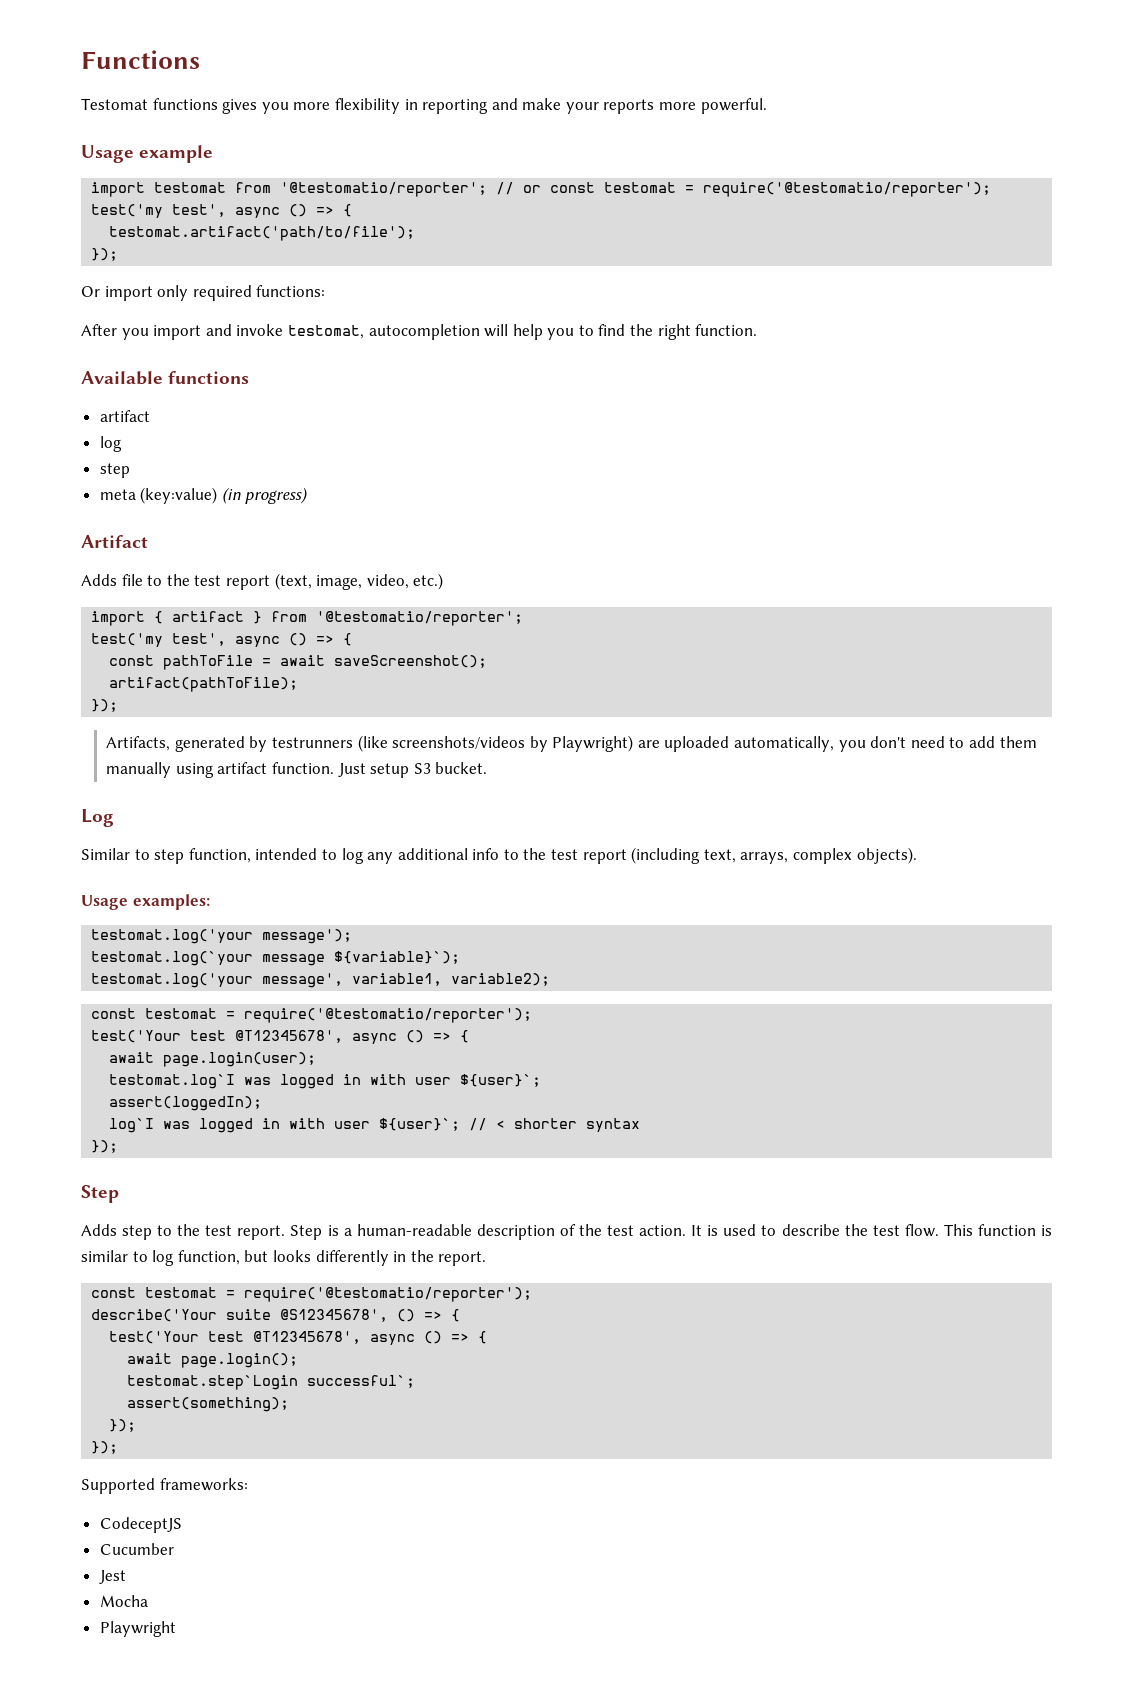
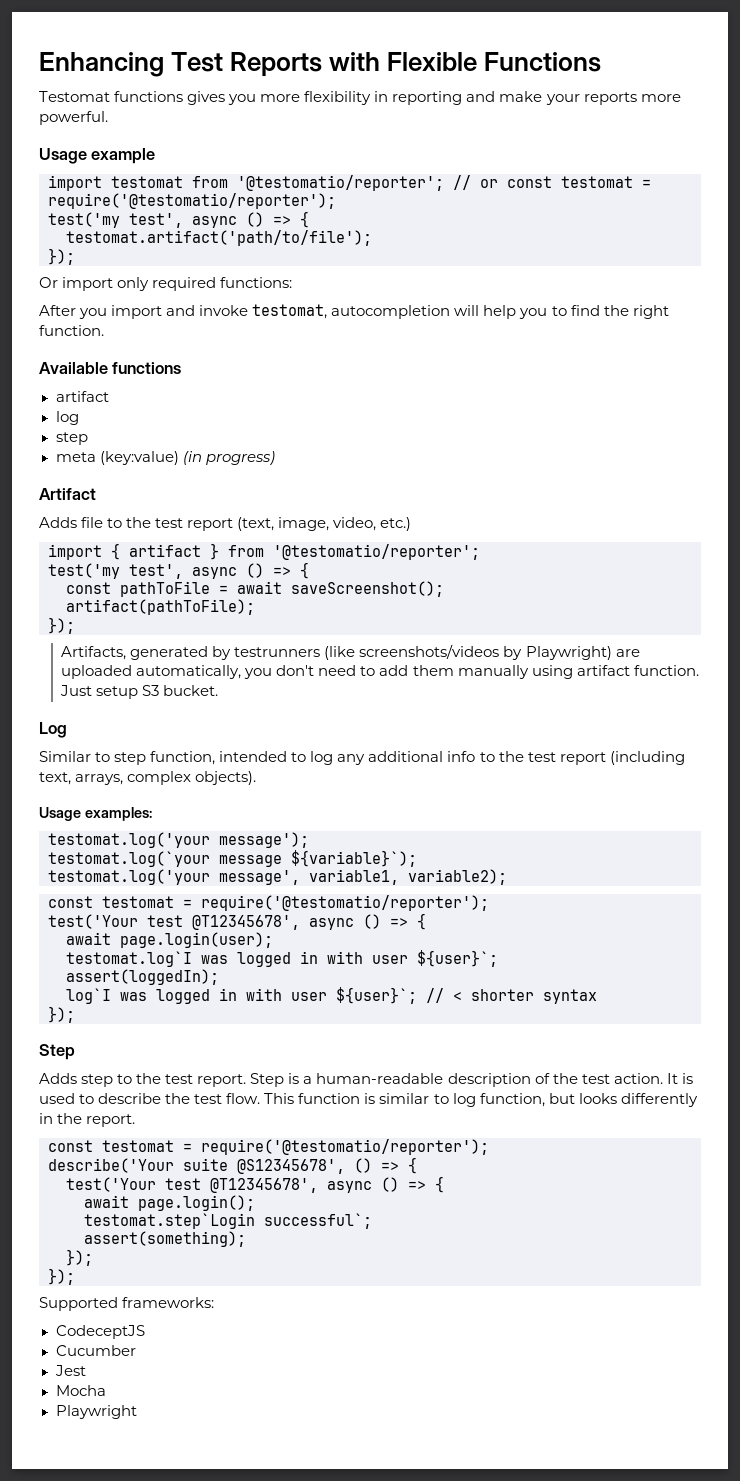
(81, 59) none -> [39,52,478,77] Enhancing Test Reports with Flexible

